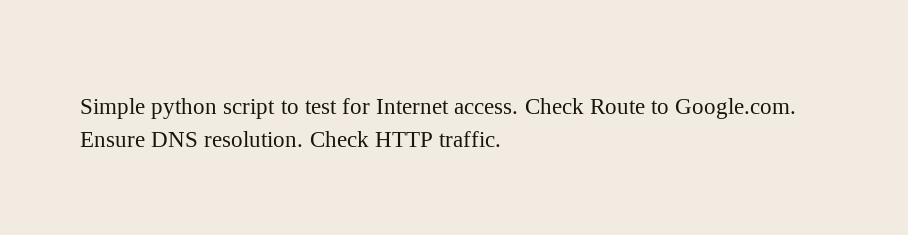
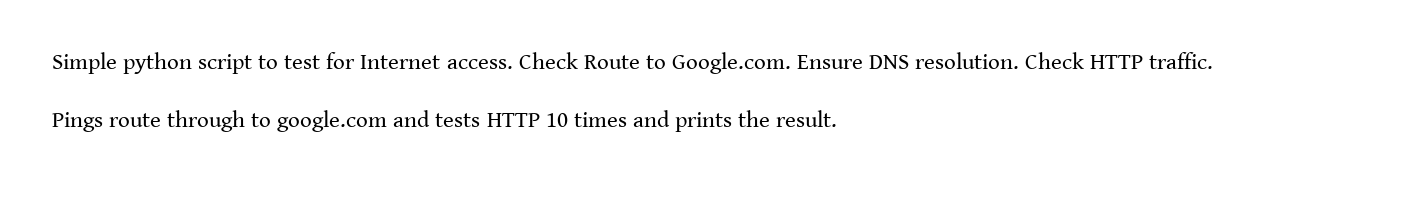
(502, 139) none -> [52,110,837,132] // Pings route through to google.com and tests HTTP 10 times and prints the result.

